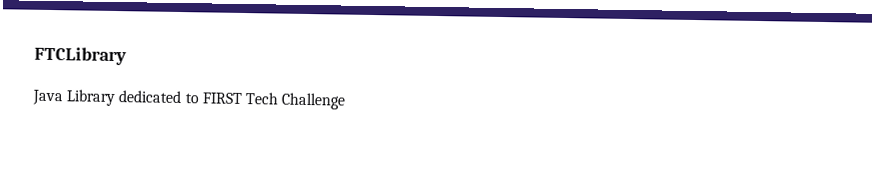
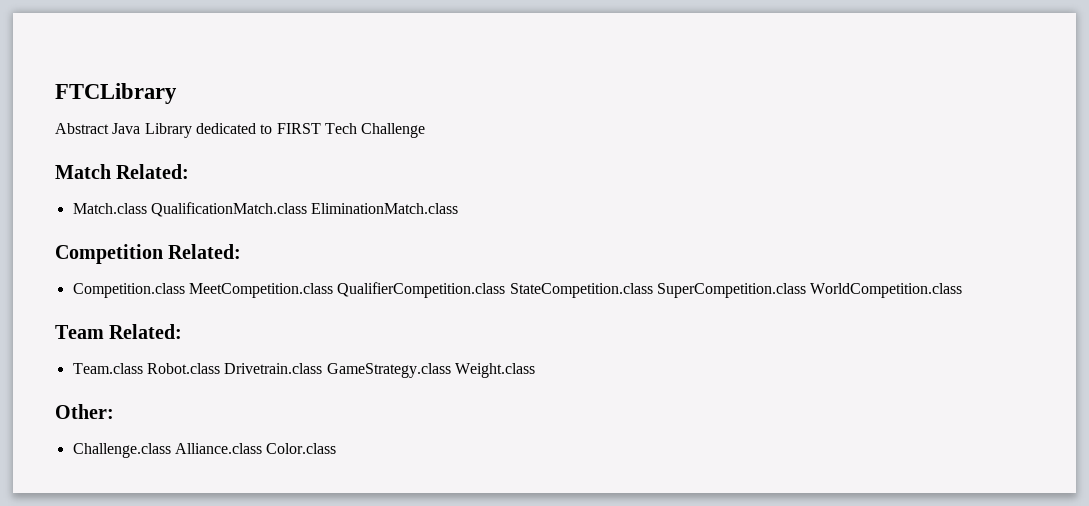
(127, 56) none -> [55,123,109,134] Abstract
(346, 101) none -> [55,164,190,179] [72,202,459,217] [55,244,242,264] [72,282,963,298] [55,324,183,339] [72,363,535,378] [55,404,114,419] [72,443,337,458] // Match Related: // Match.class QualificationMatch.class EliminationMatch.class // Competition Related: // Competition.class MeetCompetition.class QualifierCompetition.class StateCompetition.class SuperCompetition.class WorldCompetition.class // Team Related: // Team.class Robot.class Drivetrain.class GameStrategy.class Weight.class // Other: // Challenge.class Alliance.class Color.class

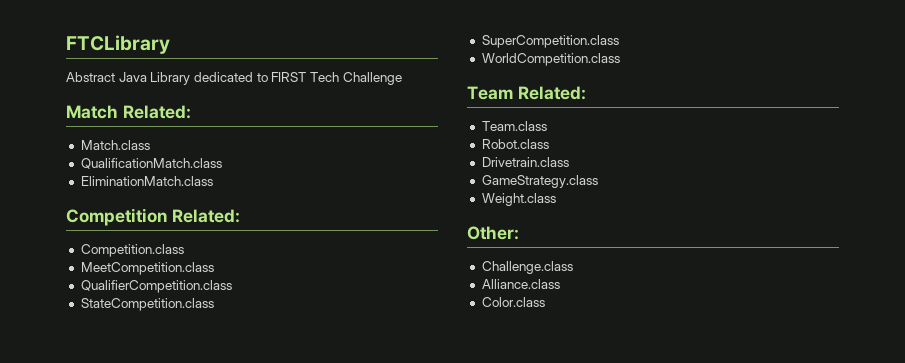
(147, 208) none -> (150, 145) //
(307, 209) none -> (222, 163) //
(185, 290) none -> (184, 250) //
(333, 290) none -> (214, 268) //
(506, 290) none -> (232, 286) //
(653, 290) none -> (214, 304) //
(806, 290) none -> (619, 41) //
(143, 368) none -> (547, 126) //
(220, 368) none -> (549, 144) //
(323, 368) none -> (569, 162) //
(451, 370) none -> (598, 181) //
(171, 450) none -> (573, 267) //
(262, 448) none -> (560, 284) //

